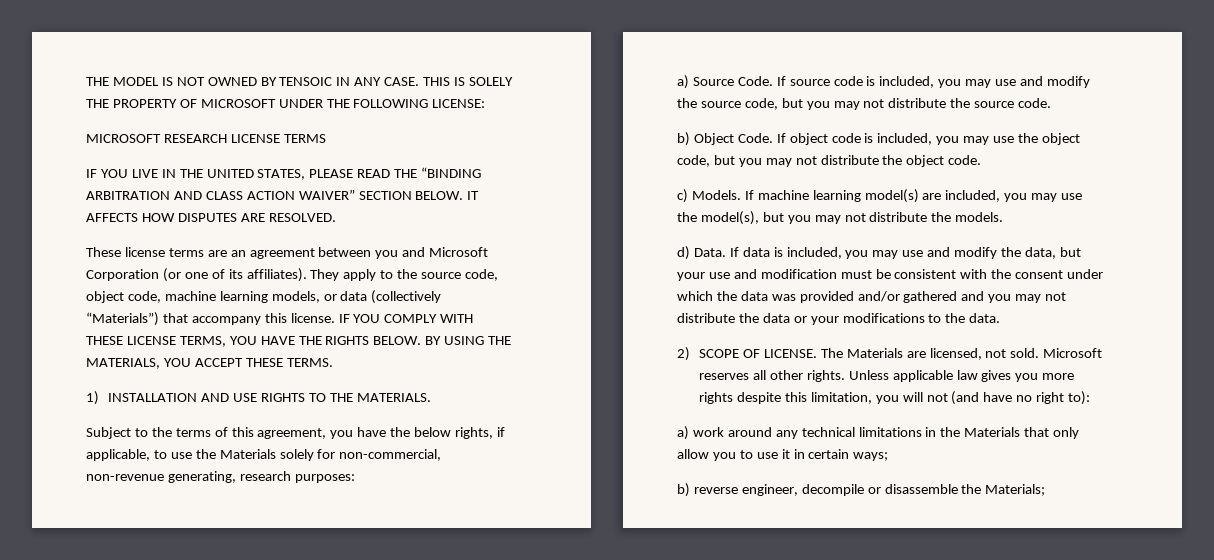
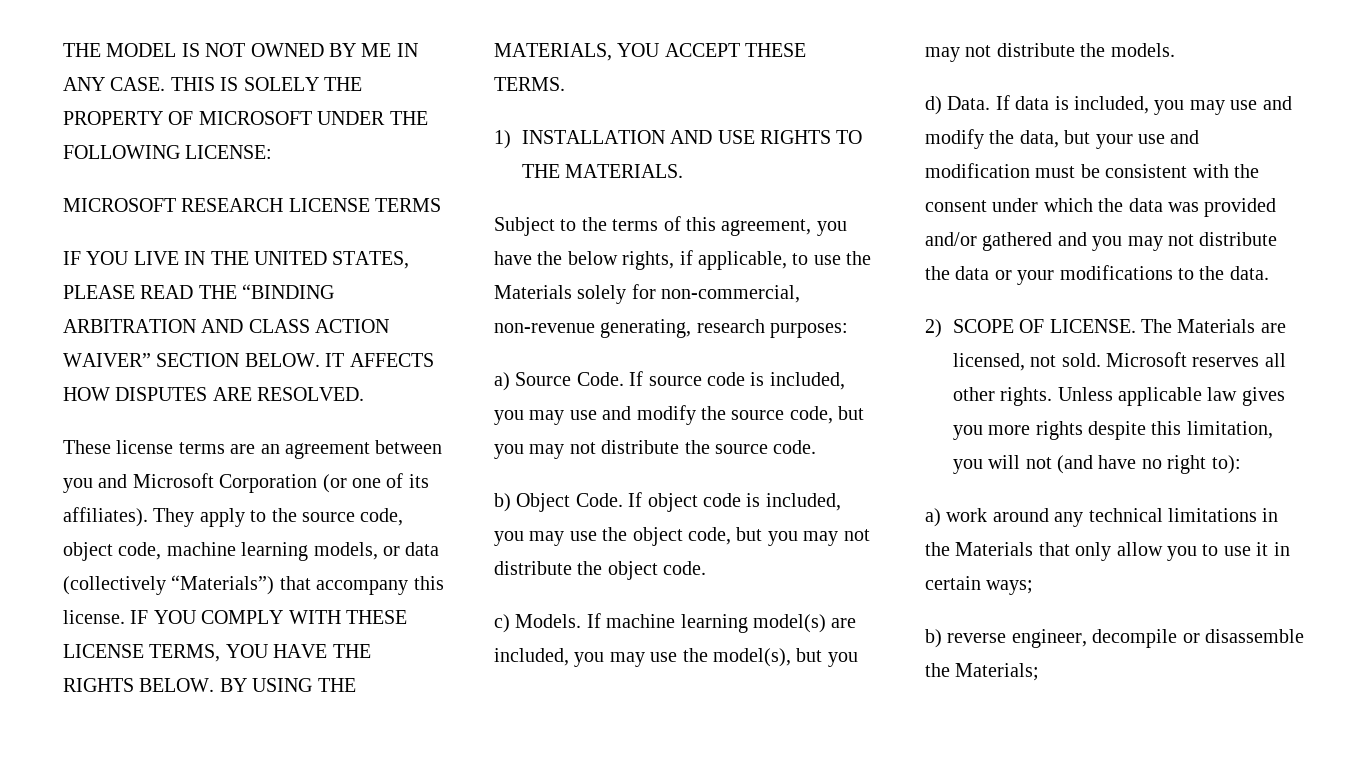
[279,77,333,86] TENSOIC -> [361,43,392,57] ME

